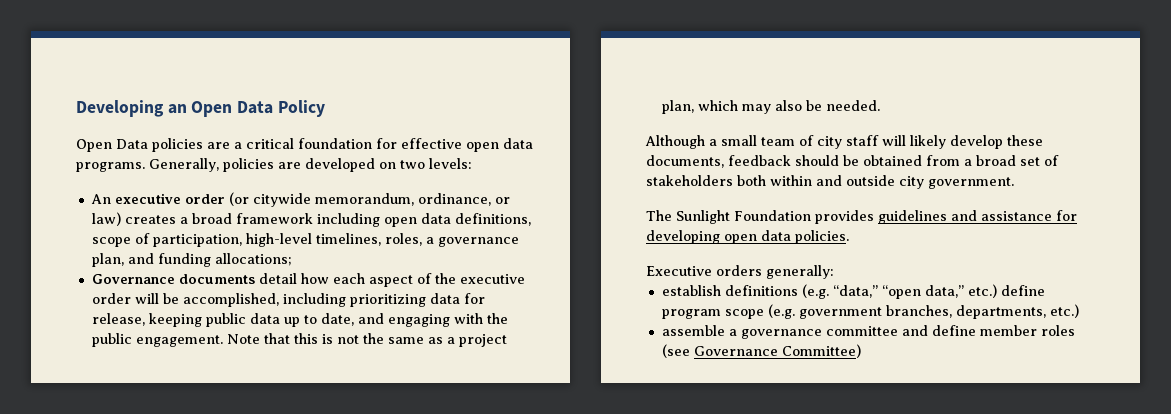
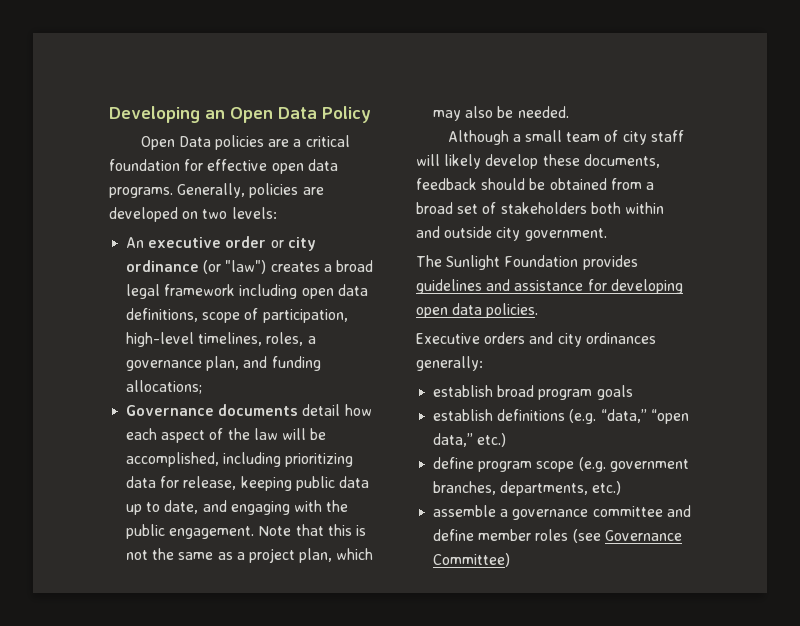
[228,192,510,207] [91,212,121,226] (or citywide memorandum, ordinance, or law) -> [270,237,316,251] [126,260,267,274] or city ordinance (or "law")
(232, 218) none -> [126,284,161,299] legal
[459,274,525,284] [91,293,131,304] executive order -> [253,428,278,440] law
[766,265,834,279] generally: -> [529,332,656,347] [416,356,483,371] [433,385,633,400] and city ordinances generally: // establish broad program goals
(997, 291) none -> (507, 440) //

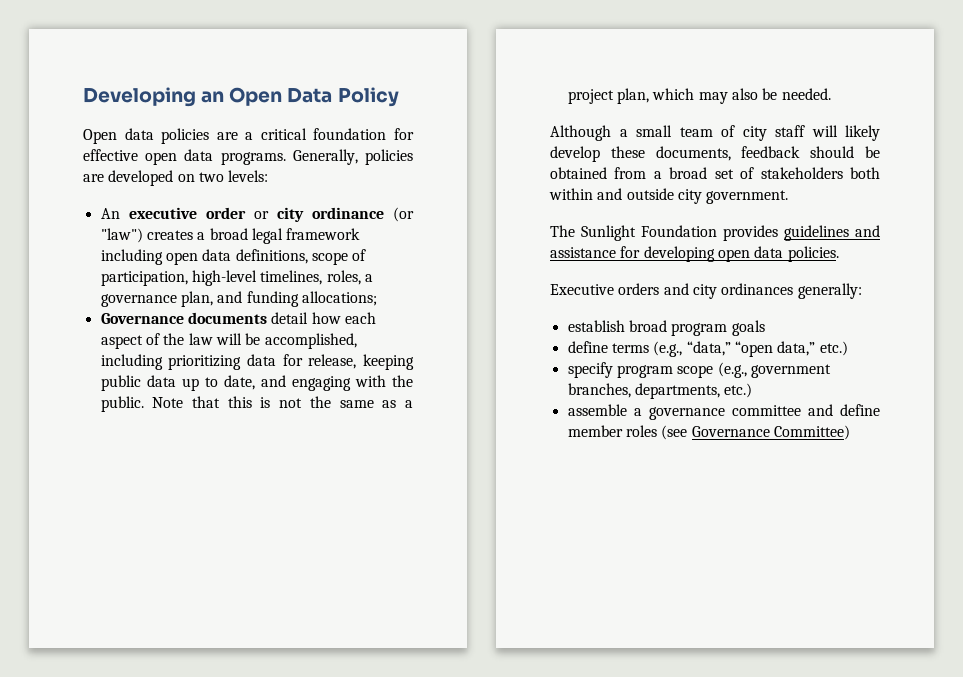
[178,136,211,147] Data -> [124,128,154,140] data
[126,524,255,539] public engagement. -> [100,396,144,412] public.
[433,409,597,424] establish definitions (e.g. -> [567,341,683,357] define terms (e.g.,
[433,457,475,469] define -> [567,362,613,378] specify
[578,457,606,472] (e.g. -> [717,362,747,378] (e.g.,

